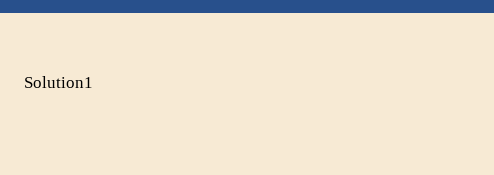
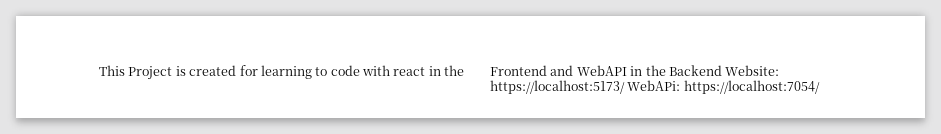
[24,76,93,88] Solution1 -> [99,65,780,80] [490,80,820,94] This Project is created for learning to code with react in the Frontend and WebAPI in the Backend Website: https://localhost:5173/ WebAPi: https://localhost:7054/

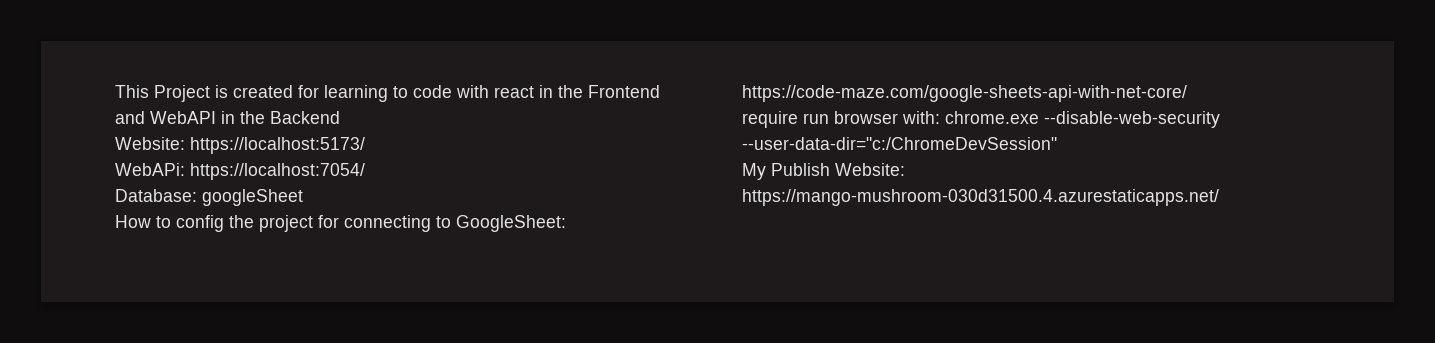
(722, 70) none -> (340, 117) //
(625, 87) none -> (365, 145) //
(820, 87) none -> [115,189,303,206] [115,215,566,232] [742,85,1187,102] [742,111,1220,128] [742,137,1057,150] [742,163,905,180] [742,189,1219,206] // Database: googleSheet // How to config the project for connecting to GoogleSheet: https://code-maze.com/google-sheets-api-with-net-core/ // require run browser with: chrome.exe --disable-web-security --user-data-dir="c:/ChromeDevSession" // My Publish Website: https://mango-mushroom-030d31500.4.azurestaticapps.net/

